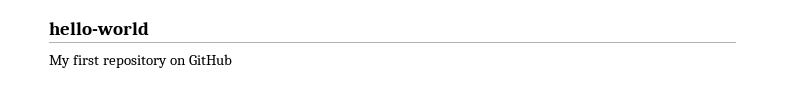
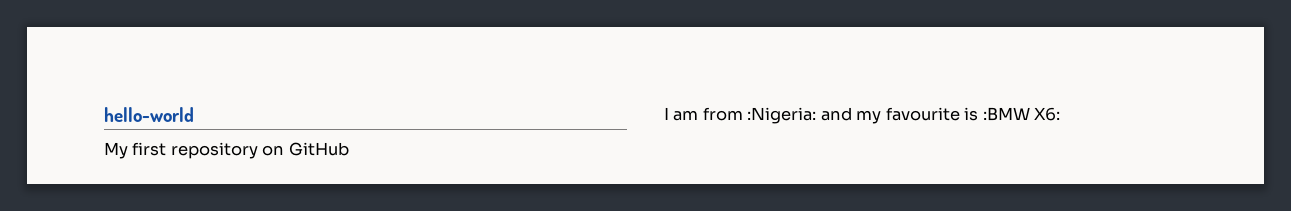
(232, 59) none -> [664,107,1061,124] // I am from :Nigeria: and my favourite is :BMW X6:

